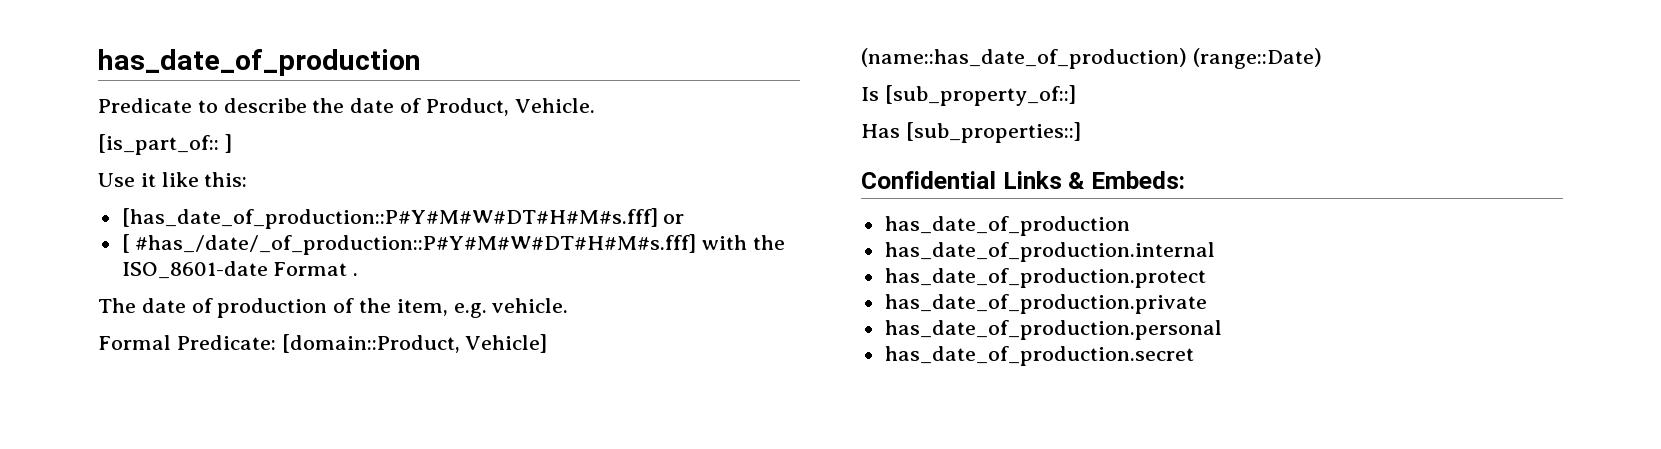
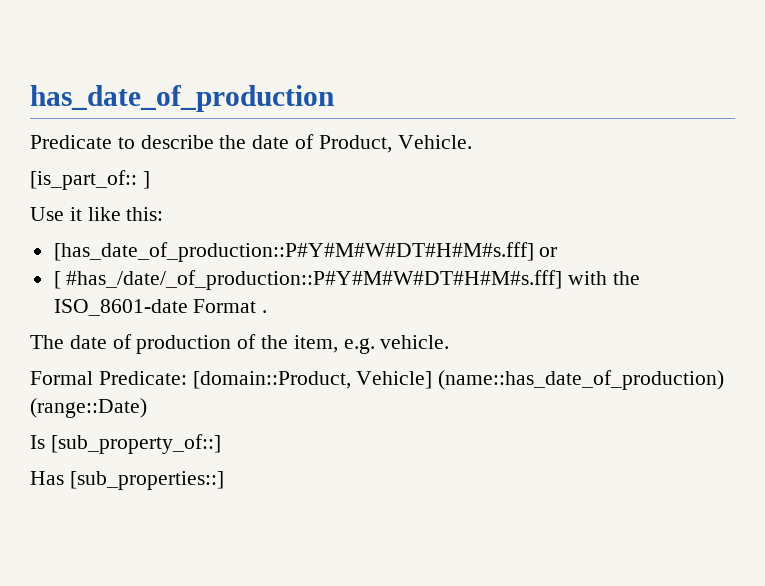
[861,171,1185,189] [884,216,1130,236] [884,242,1215,262] [884,268,1206,288] [884,294,1207,314] [884,320,1222,340] [884,346,1194,366] // Confidential Links & Embeds: // has_date_of_production // has_date_of_production.internal // has_date_of_production.protect // has_date_of_production.private // has_date_of_production.personal // has_date_of_production.secret -> (224, 480) none

